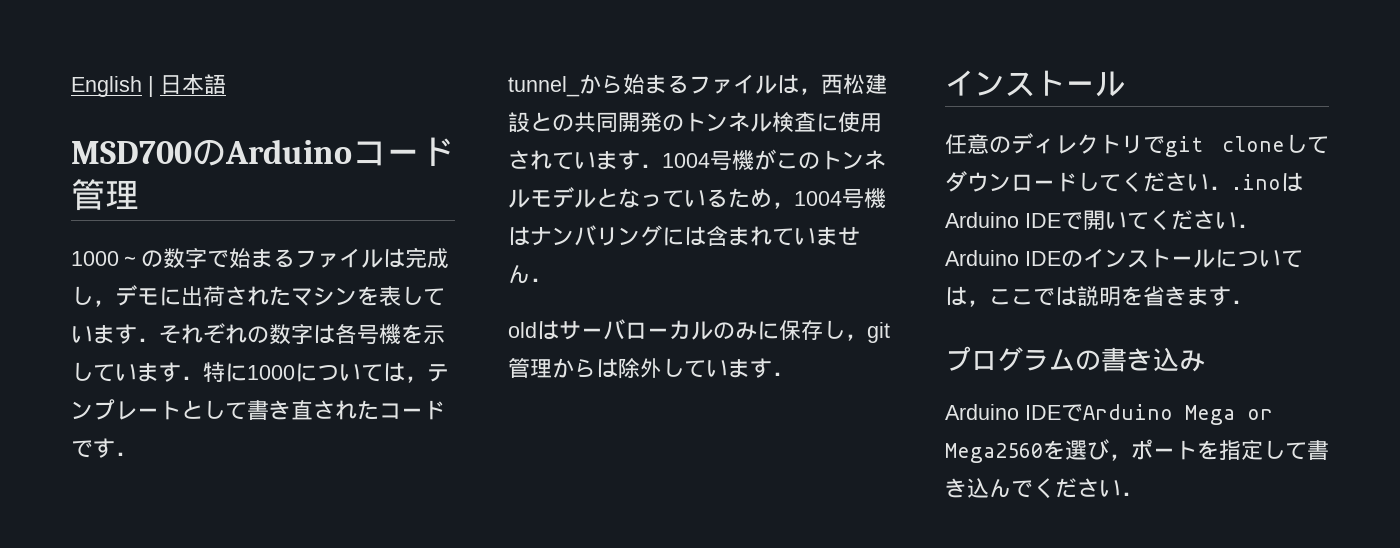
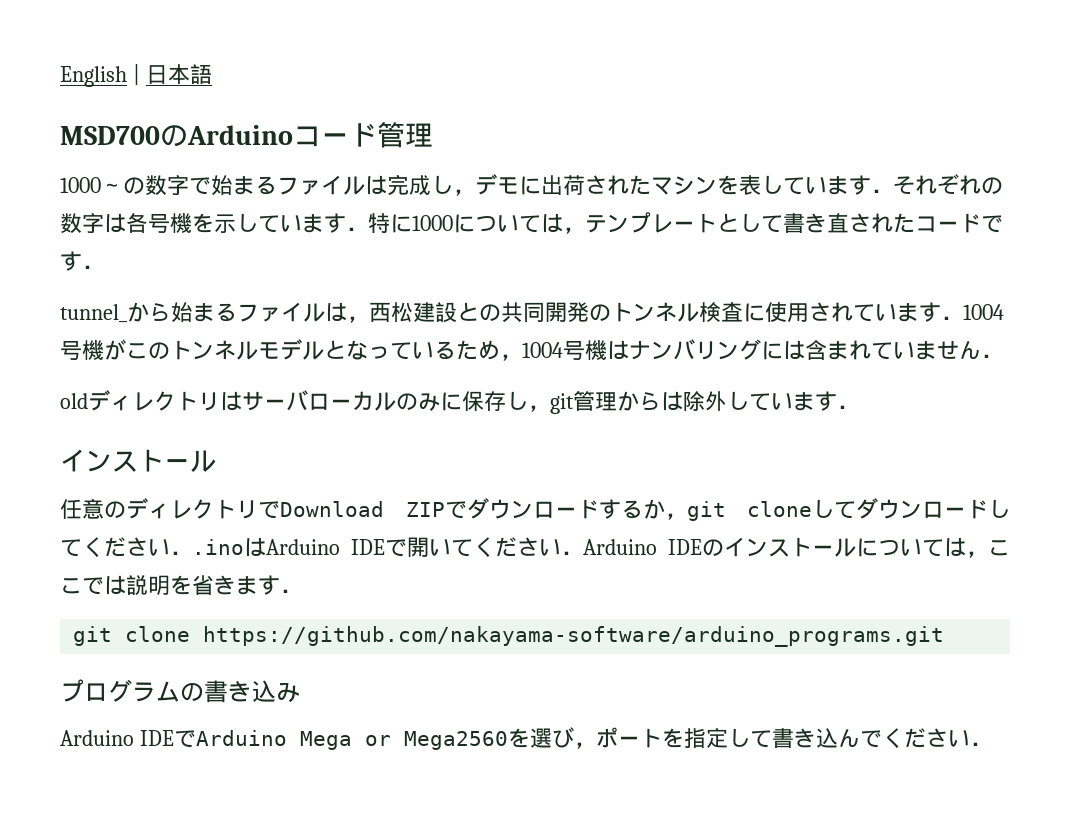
(537, 330) none -> [88,390,220,411] ディレクトリ
(1165, 145) none -> [280,498,687,520] Download ZIPでダウンロードするか，
(1253, 302) none -> [73,626,945,647] // git clone https://github.com/nakayama-software/arduino_programs.git

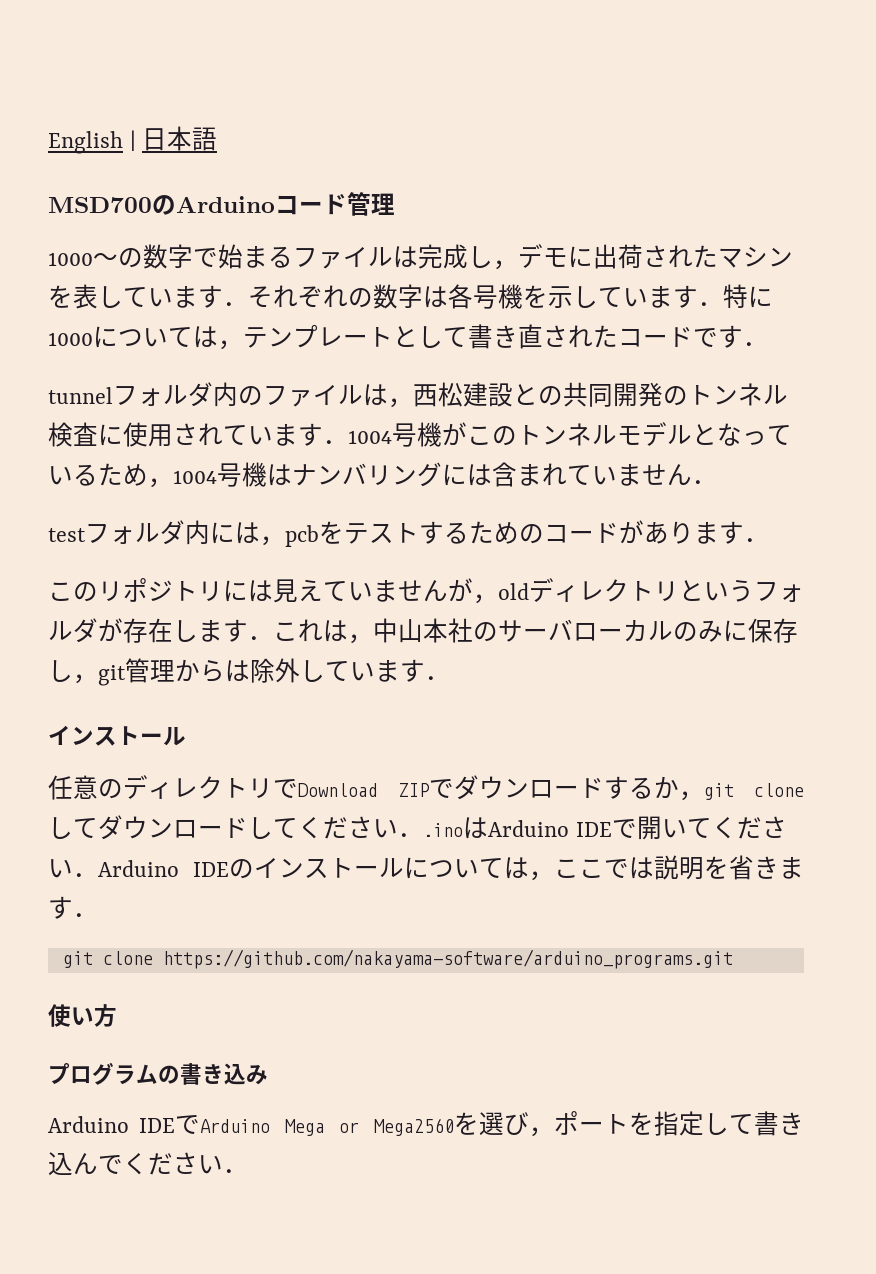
[60,302,237,323] tunnel_から始まる -> [48,382,263,407] tunnelフォルダ内の
[60,390,242,411] oldディレクトリは -> [48,520,769,547] [48,578,804,604] [48,618,498,644] testフォルダ内には，pcbをテストするためのコードがあります． // このリポジトリには見えていませんが，oldディレクトリというフォルダが存在します．これは，中山本社の
(945, 636) none -> [48,1004,117,1027] // 使い方

